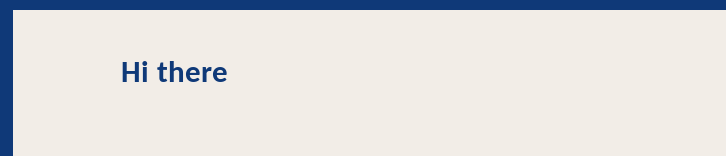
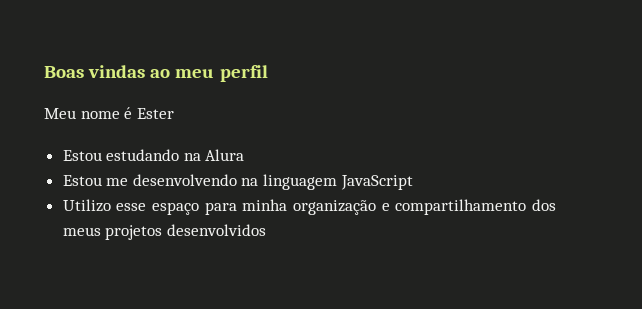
[121,61,229,82] Hi there -> [44,65,268,82] [44,107,174,119] [62,149,245,161] [62,174,413,190] [62,199,556,215] [62,224,266,240] Boas vindas ao meu perfil // Meu nome é Ester // Estou estudando na Alura // Estou me desenvolvendo na linguagem JavaScript // Utilizo esse espaço para minha organização e compartilhamento dos meus projetos desenvolvidos

